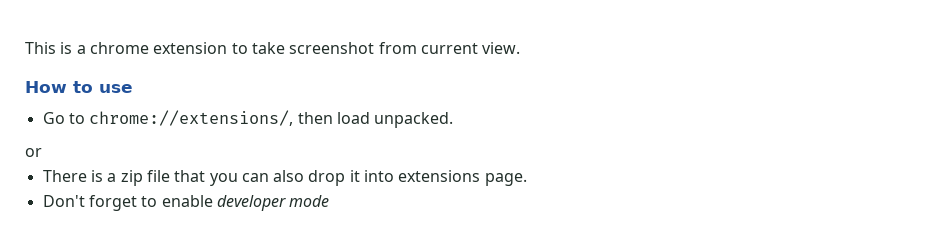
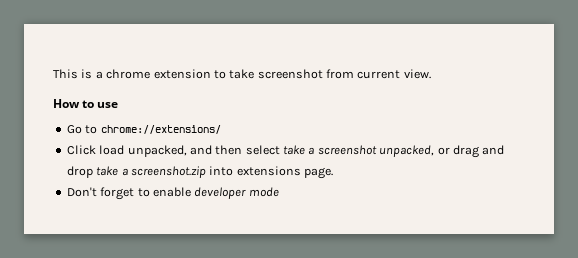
[89,110,454,128] [25,148,42,157] [42,170,360,186] chrome://extensions/, then load unpacked. // or // There is a zip file that you can also drop it -> [100,125,221,134] [66,145,505,158] [66,166,206,178] chrome://extensions/ // Click load unpacked, and then select take a screenshot unpacked, or drag and drop take a screenshot.zip

